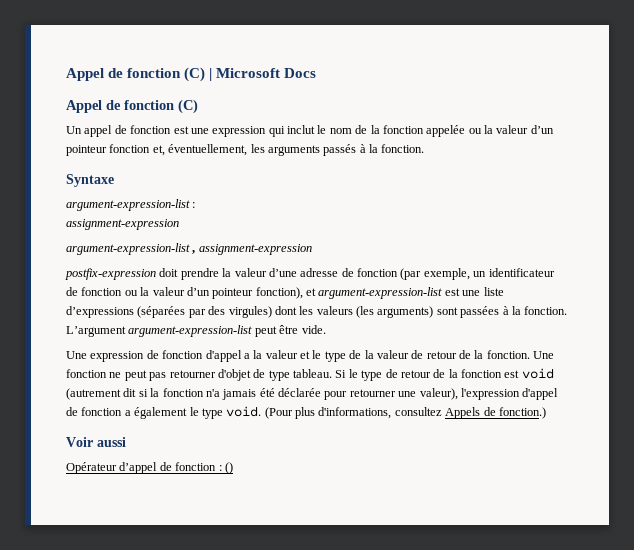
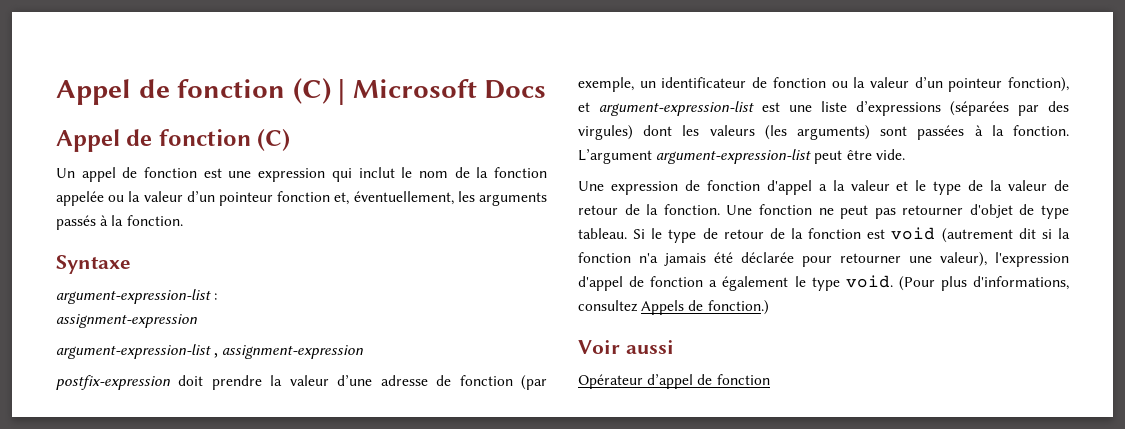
[218,462,233,474] : () -> (770, 379) none

